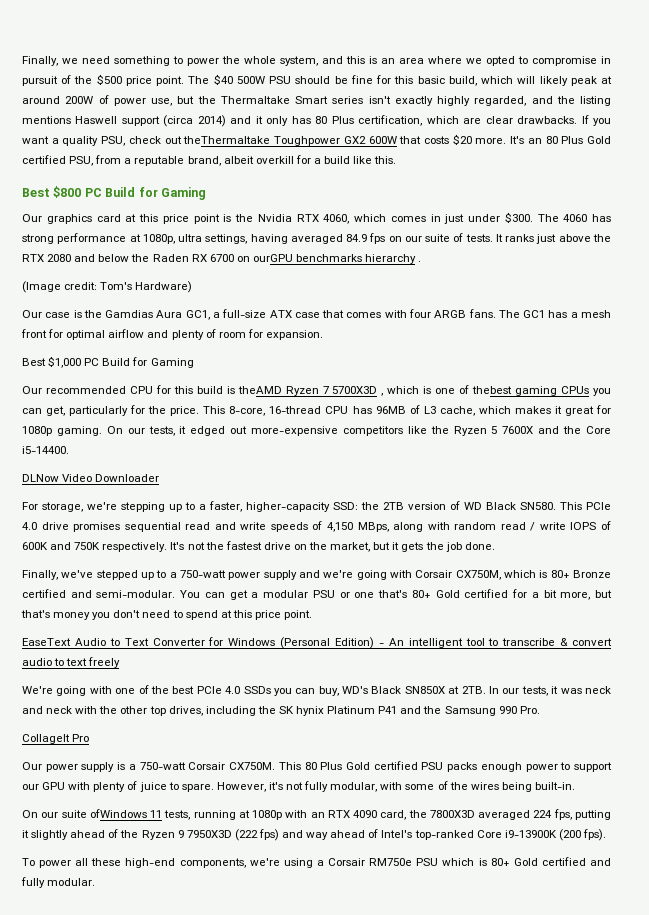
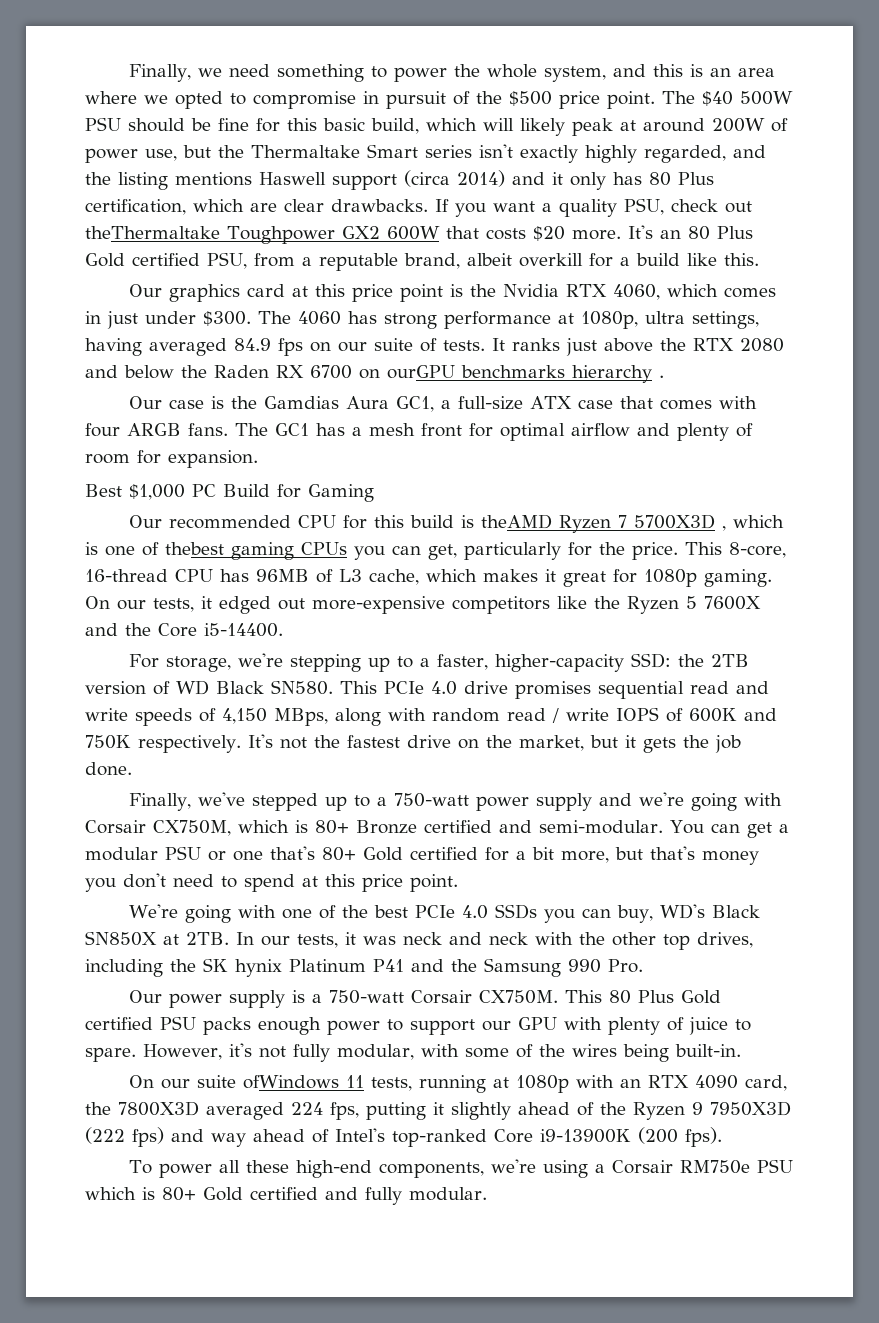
[22,186,206,200] // Best $800 PC Build for Gaming -> (759, 259) none
[22,281,193,293] // (Image credit: Tom's Hardware) -> (664, 376) none
[22,474,160,482] // DLNow Video Downloader -> (283, 630) none
[22,637,612,649] [22,657,121,668] // EaseText Audio to Text Converter for Windows (Personal Edition) - An intelligent tool to transcribe & convert audio to text freely -> (458, 883) none
[22,734,90,744] // CollageIt Pro -> (643, 966) none

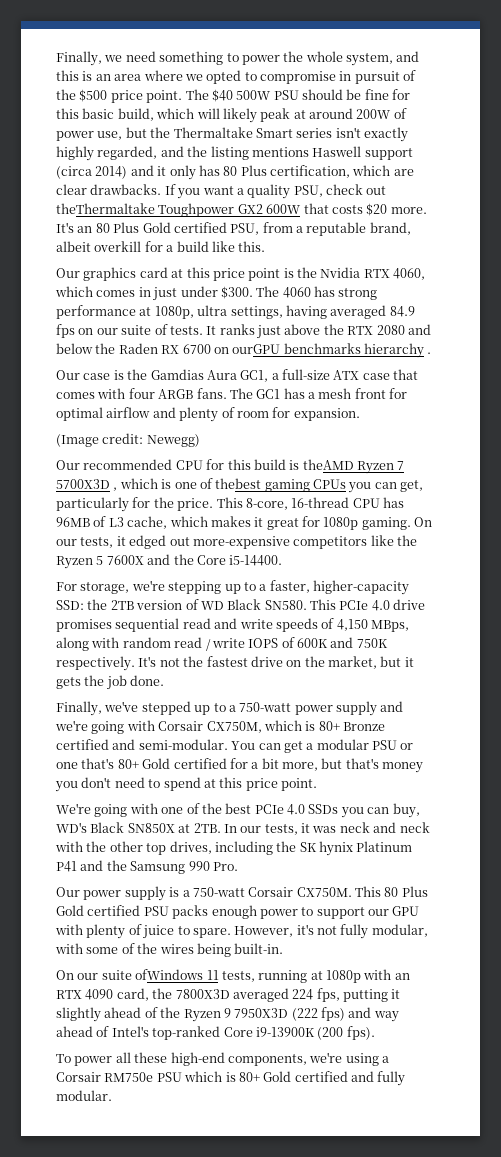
[85,484,374,502] Best $1,000 PC Build for Gaming -> [56,433,200,447] (Image credit: Newegg)

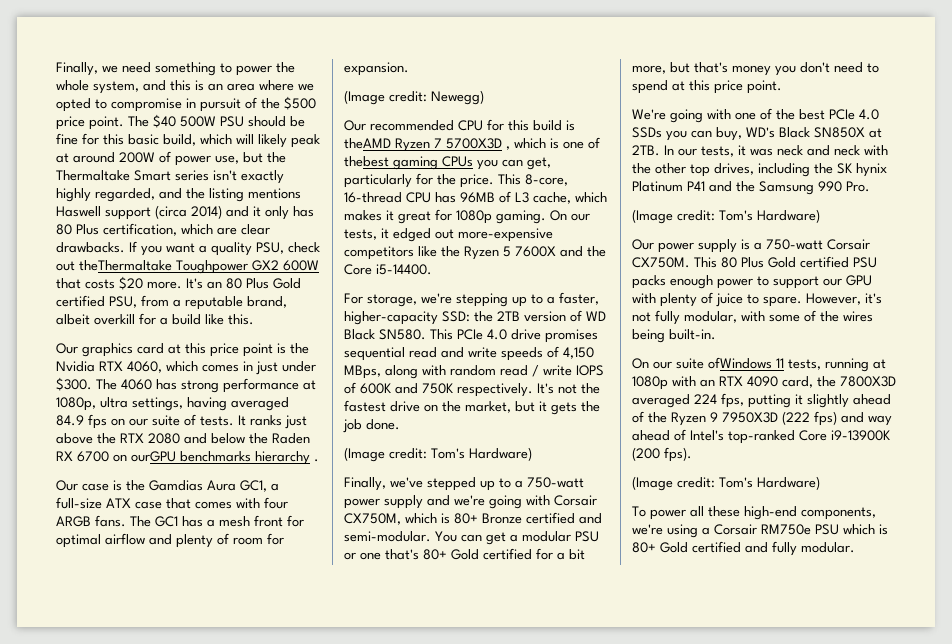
(165, 680) none -> [344,447,532,462] // (Image credit: Tom's Hardware)
(238, 866) none -> [632,209,820,224] // (Image credit: Tom's Hardware)
(375, 1033) none -> [632,476,820,491] // (Image credit: Tom's Hardware)

